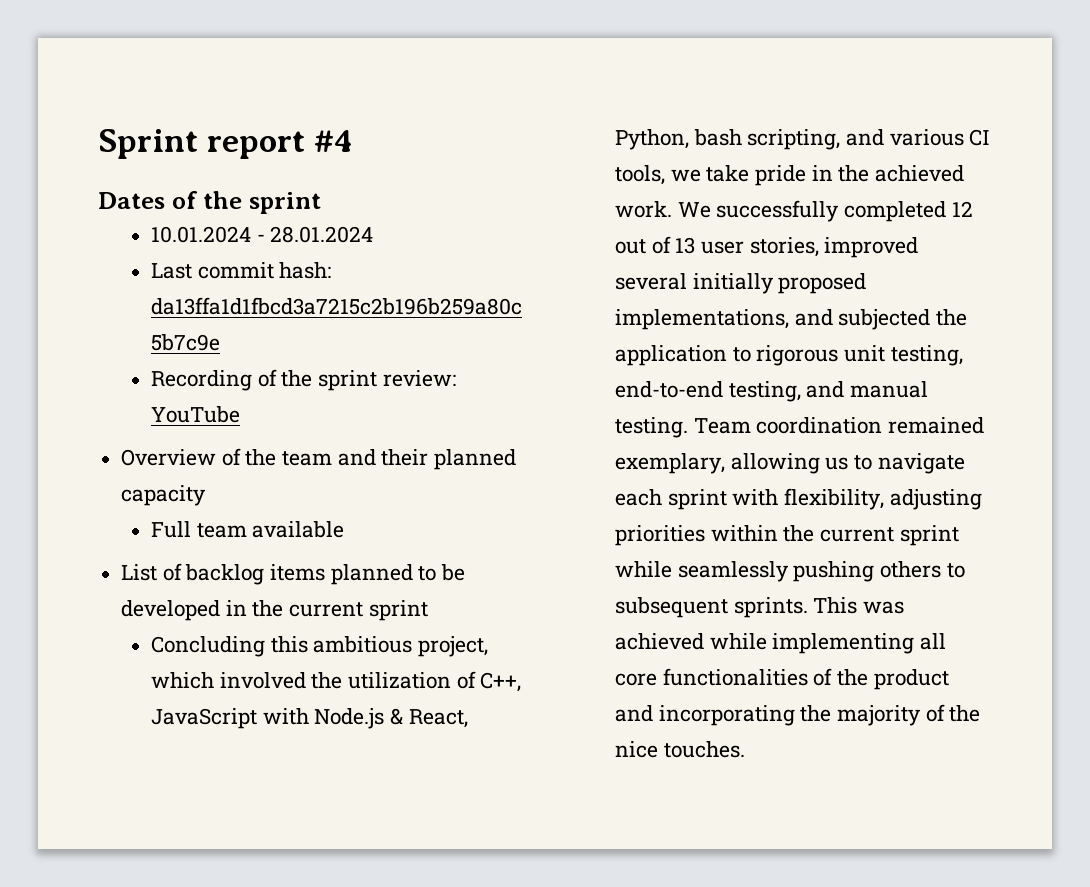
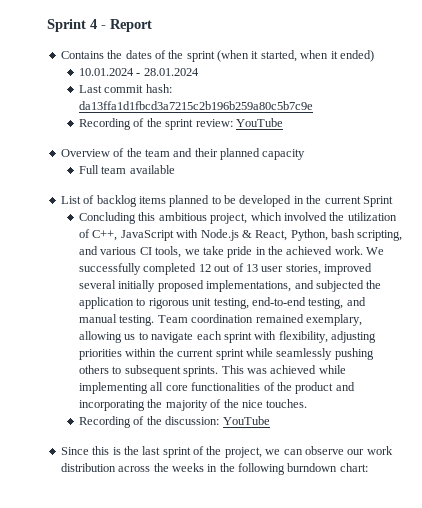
[98,129,354,159] [98,191,321,214] Sprint report #4 // Dates of the sprint -> [47,19,152,32] [60,50,374,62] Sprint 4 - Report // Contains the dates of the sprint (when it started, when it ended)
[368,600,428,621] sprint -> [362,196,393,207] Sprint
(745, 749) none -> [79,416,270,428] [60,446,393,458] [60,463,368,475] // Recording of the discussion: YouTube // Since this is the last sprint of the project, we can observe our work distribution across the weeks in the following burndown chart:

